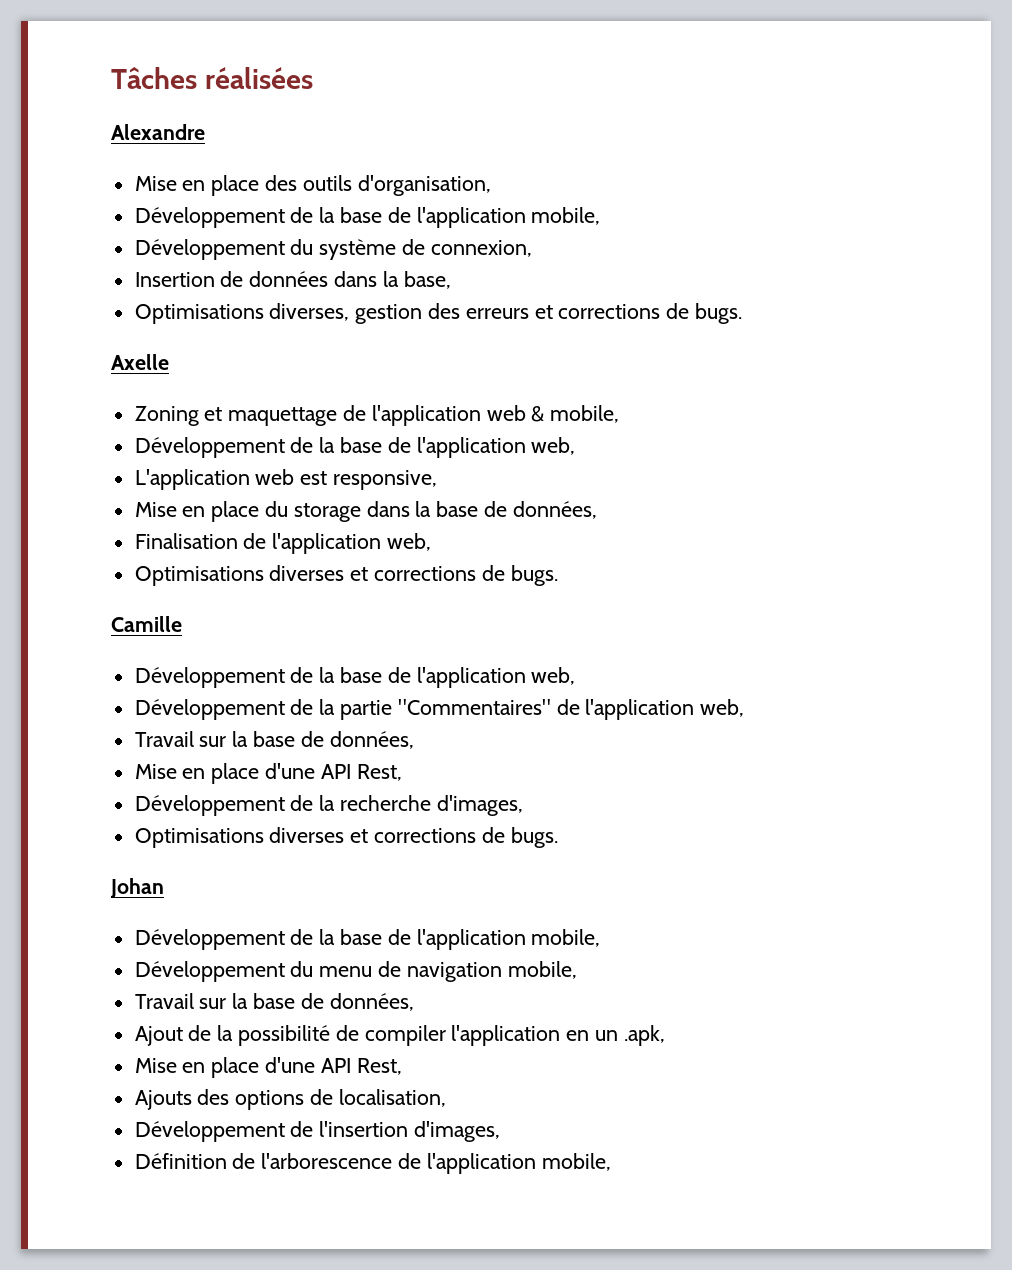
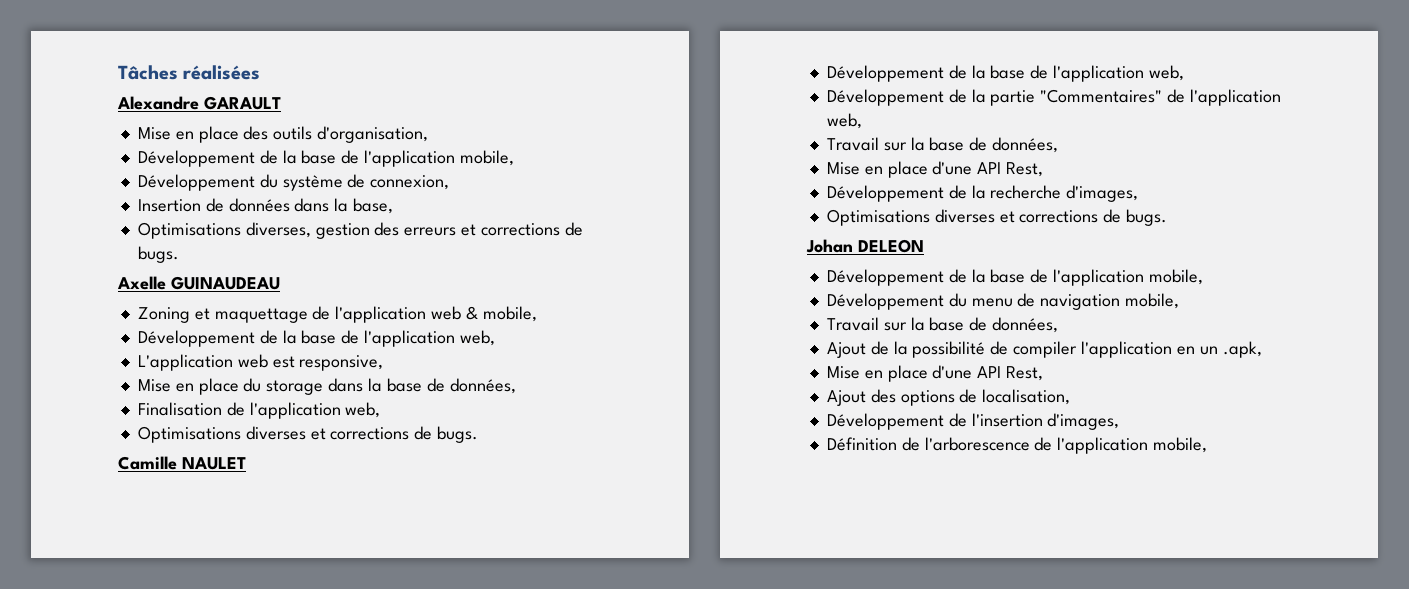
(205, 132) none -> [203,96,281,110] GARAULT
(169, 362) none -> [170,276,280,290] GUINAUDEAU
(182, 624) none -> [181,457,246,470] NAULET
(164, 888) none -> [857,239,924,253] DELEON
[134,1090,192,1110] Ajouts -> [826,390,866,406] Ajout

